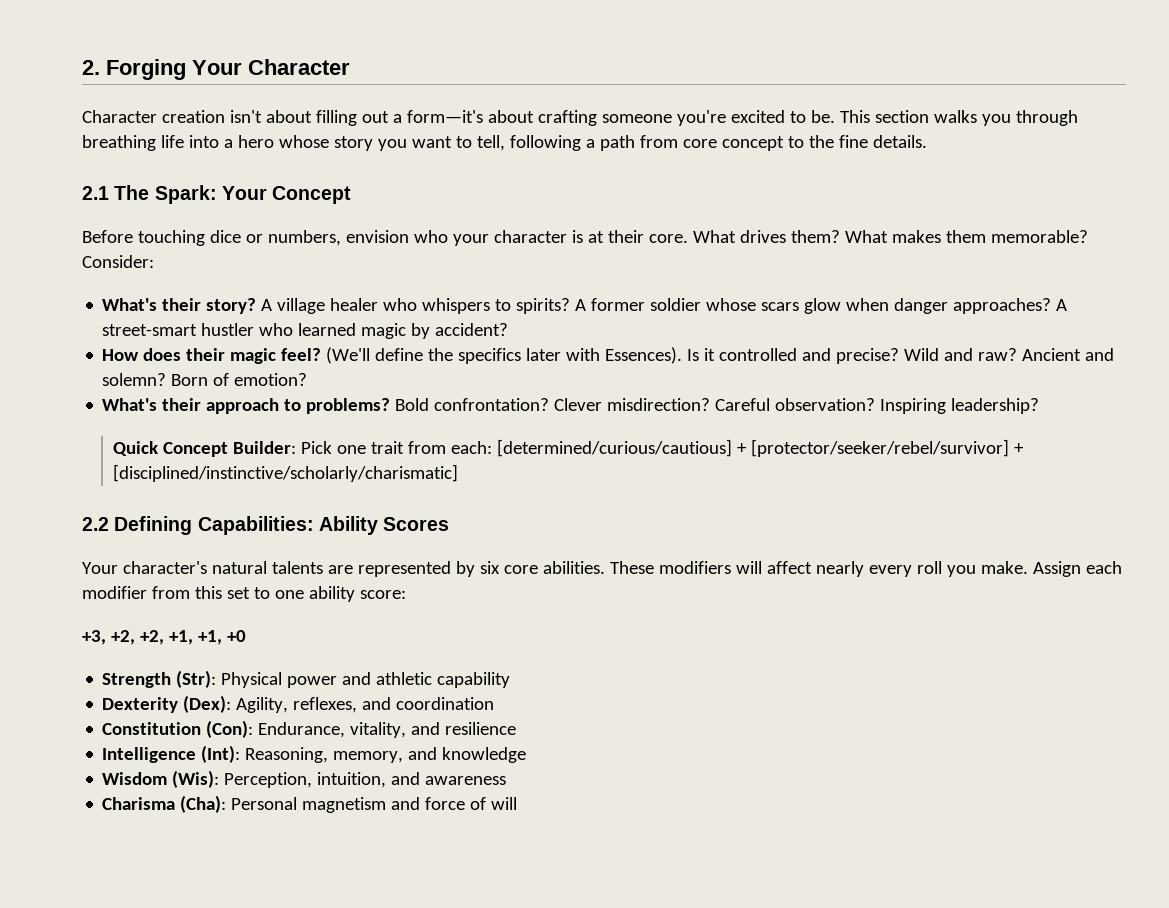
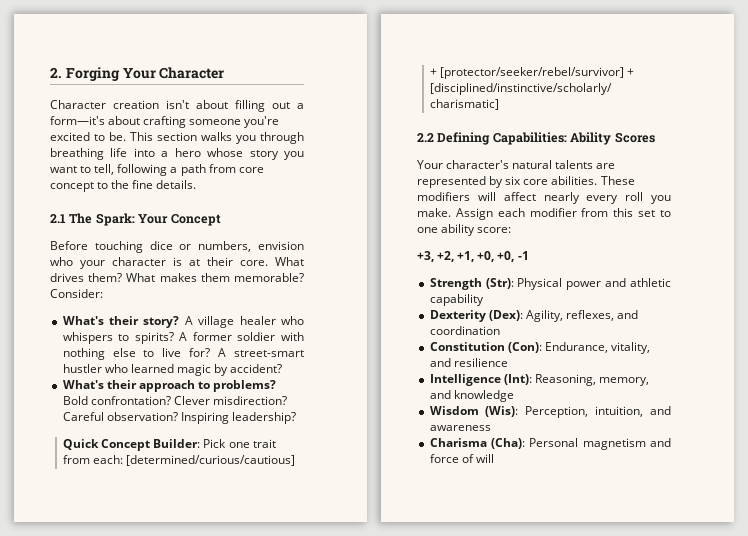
[706,298,1052,314] whose scars glow when danger approaches? -> [281,332,304,341] [62,348,211,360] with nothing else to live for?
[102,347,1115,364] [102,373,308,386] // How does their magic feel? (We'll define the specifics later with Essences). Is it controlled and precise? Wild and raw? Ancient and solemn? Born of emotion? -> (283, 368) none
[139,630,246,645] +2, +1, +1, +0 -> [457,251,529,262] +1, +0, +0, -1

